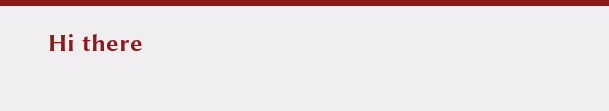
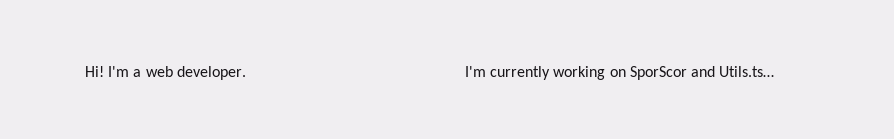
[48,34,143,51] Hi there -> [85,66,246,80] [465,66,775,80] Hi! I'm a web developer. // I'm currently working on SporScor and Utils.ts…

